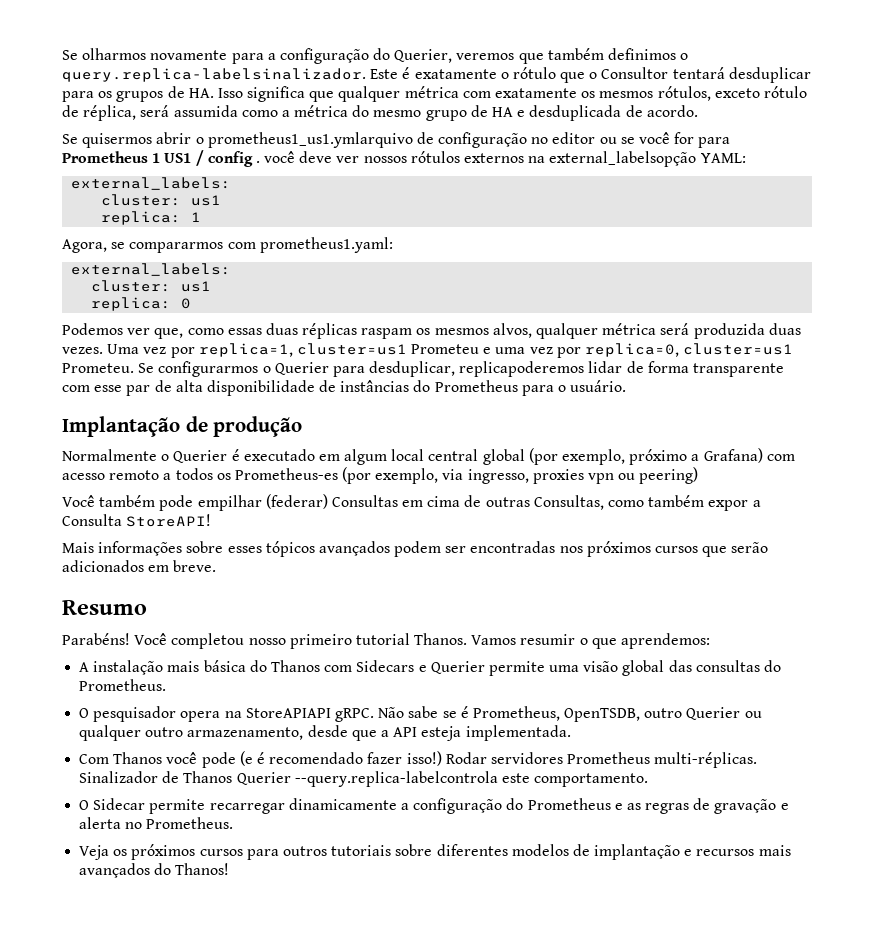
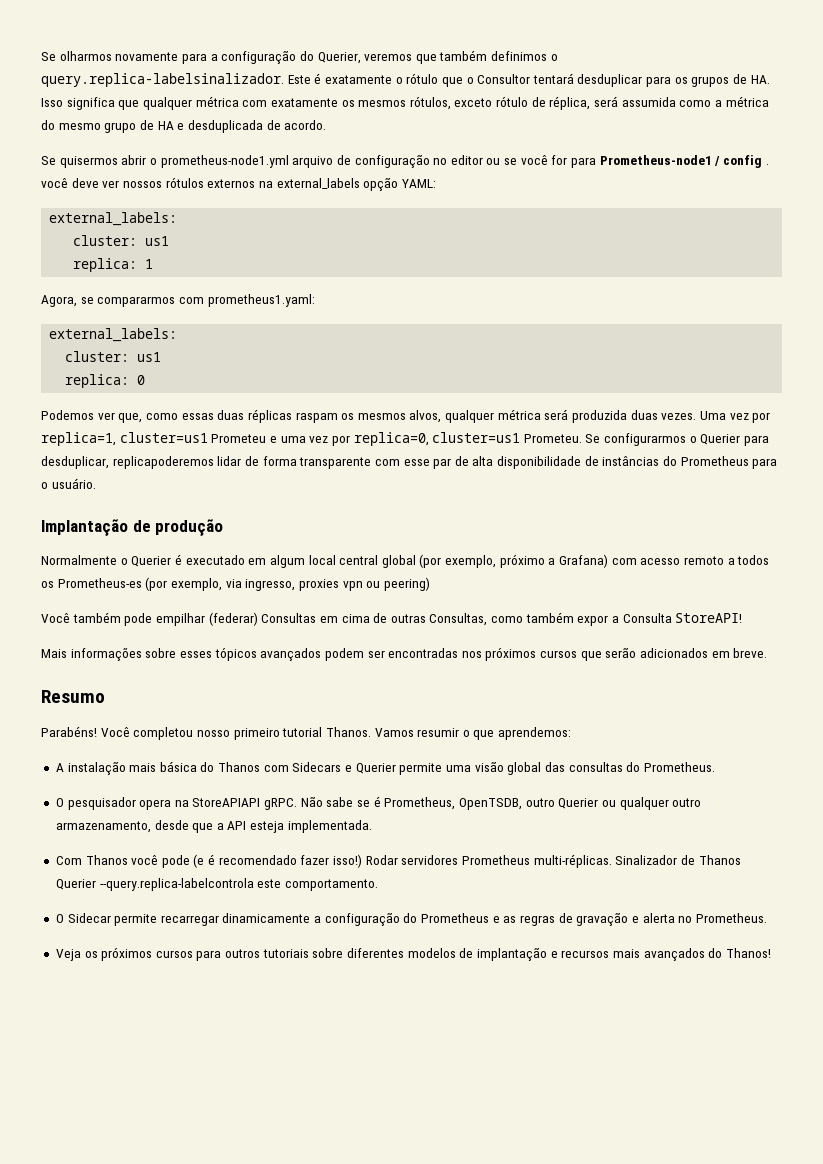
[207,132,413,148] prometheus1_us1.ymlarquivo -> [160,155,334,168] prometheus-node1.yml arquivo
[62,151,192,163] Prometheus 1 US1 -> [599,155,712,165] Prometheus-node1
[549,151,697,167] external_labelsopção -> [276,177,399,191] external_labels opção

